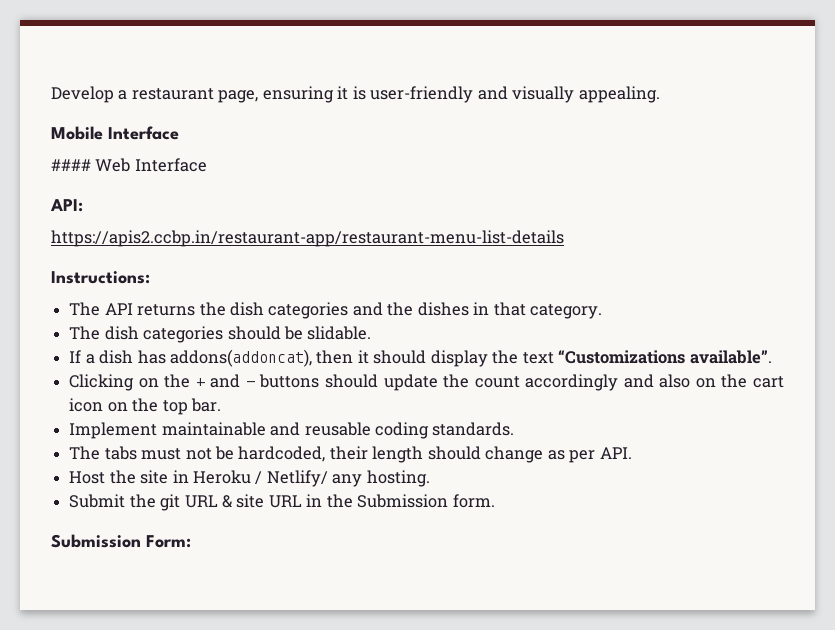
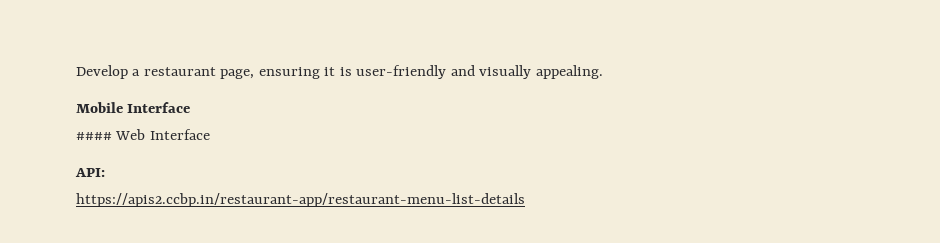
[51,271,150,284] [69,302,603,319] [69,326,372,343] [69,349,772,367] [69,374,785,391] [69,398,221,415] [69,422,515,439] [69,446,632,463] [69,470,430,487] [69,494,495,511] [51,534,191,548] // Instructions: // The API returns the dish categories and the dishes in that category. // The dish categories should be slidable. // If a dish has addons(addoncat), then it should display the text “Customizations available”. // Clicking on the + and - buttons should update the count accordingly and also on the cart icon on the top bar. // Implement maintainable and reusable coding standards. // The tabs must not be hardcoded, their length should change as per API. // Host the site in Heroku / Netlify/ any hosting. // Submit the git URL & site URL in the Submission form. // Submission Form: -> (525, 200) none

